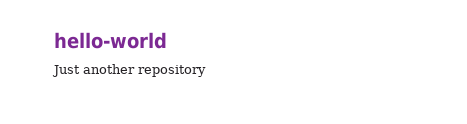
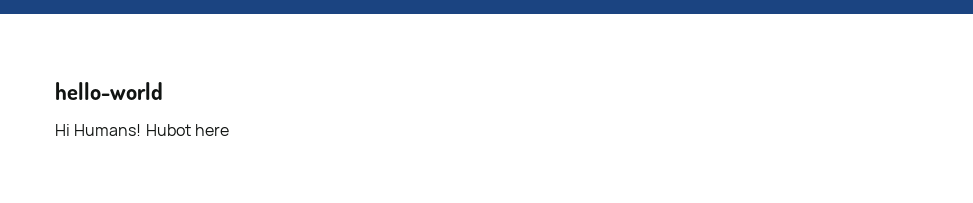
[52,64,206,77] Just another repository -> [55,124,229,136] Hi Humans! Hubot here

